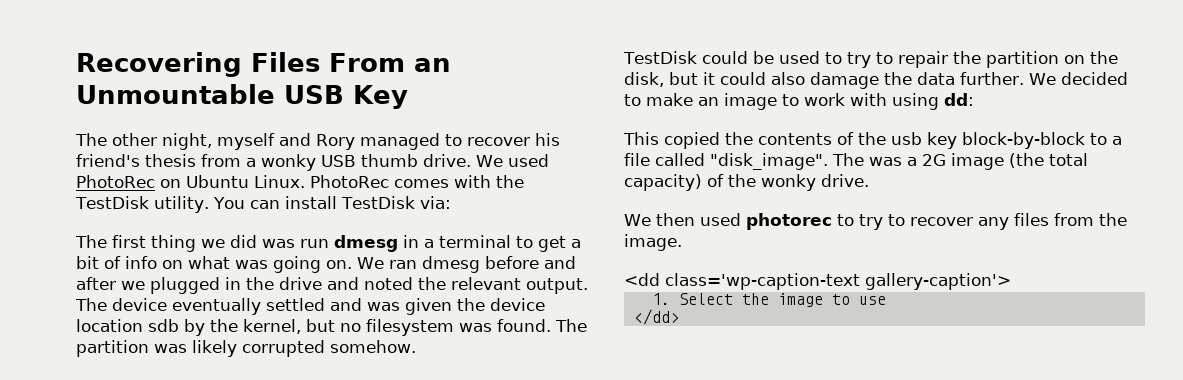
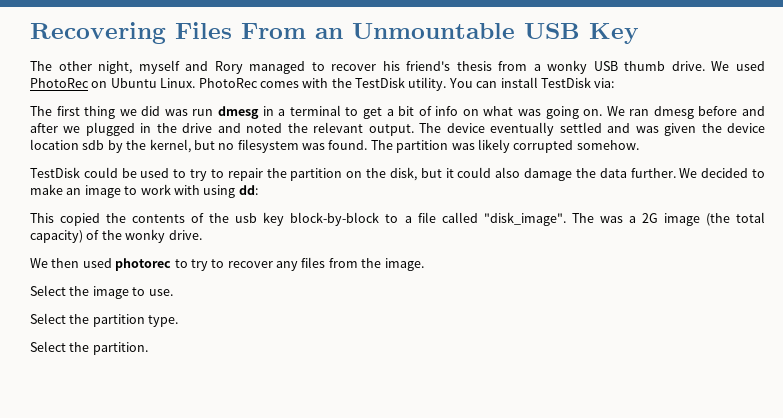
[624,273,1011,290] [651,293,886,307] [633,309,679,325] <dd class='wp-caption-text gallery-caption'> // 1. Select the image to use // </dd> -> [30,285,173,299] [30,313,179,327] [30,341,148,355] Select the image to use. // Select the partition type. // Select the partition.

